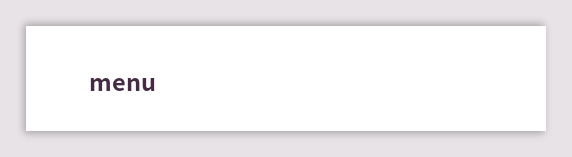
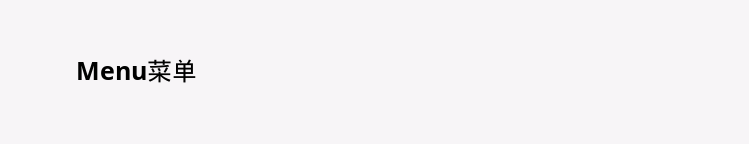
[89,78,156,91] menu -> [76,59,197,83] Menu菜单

